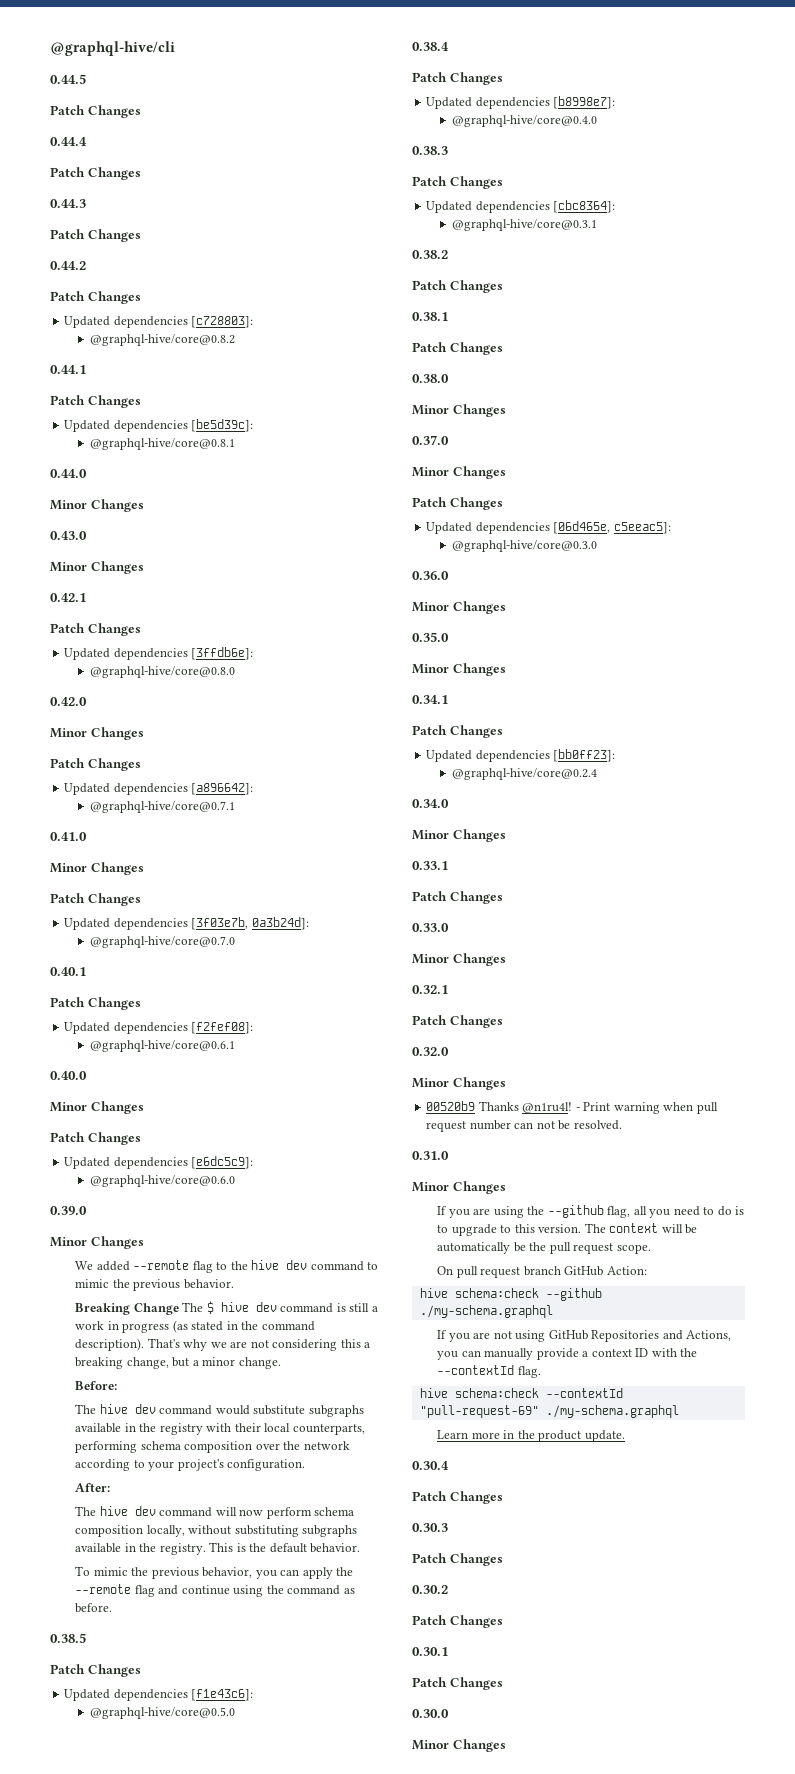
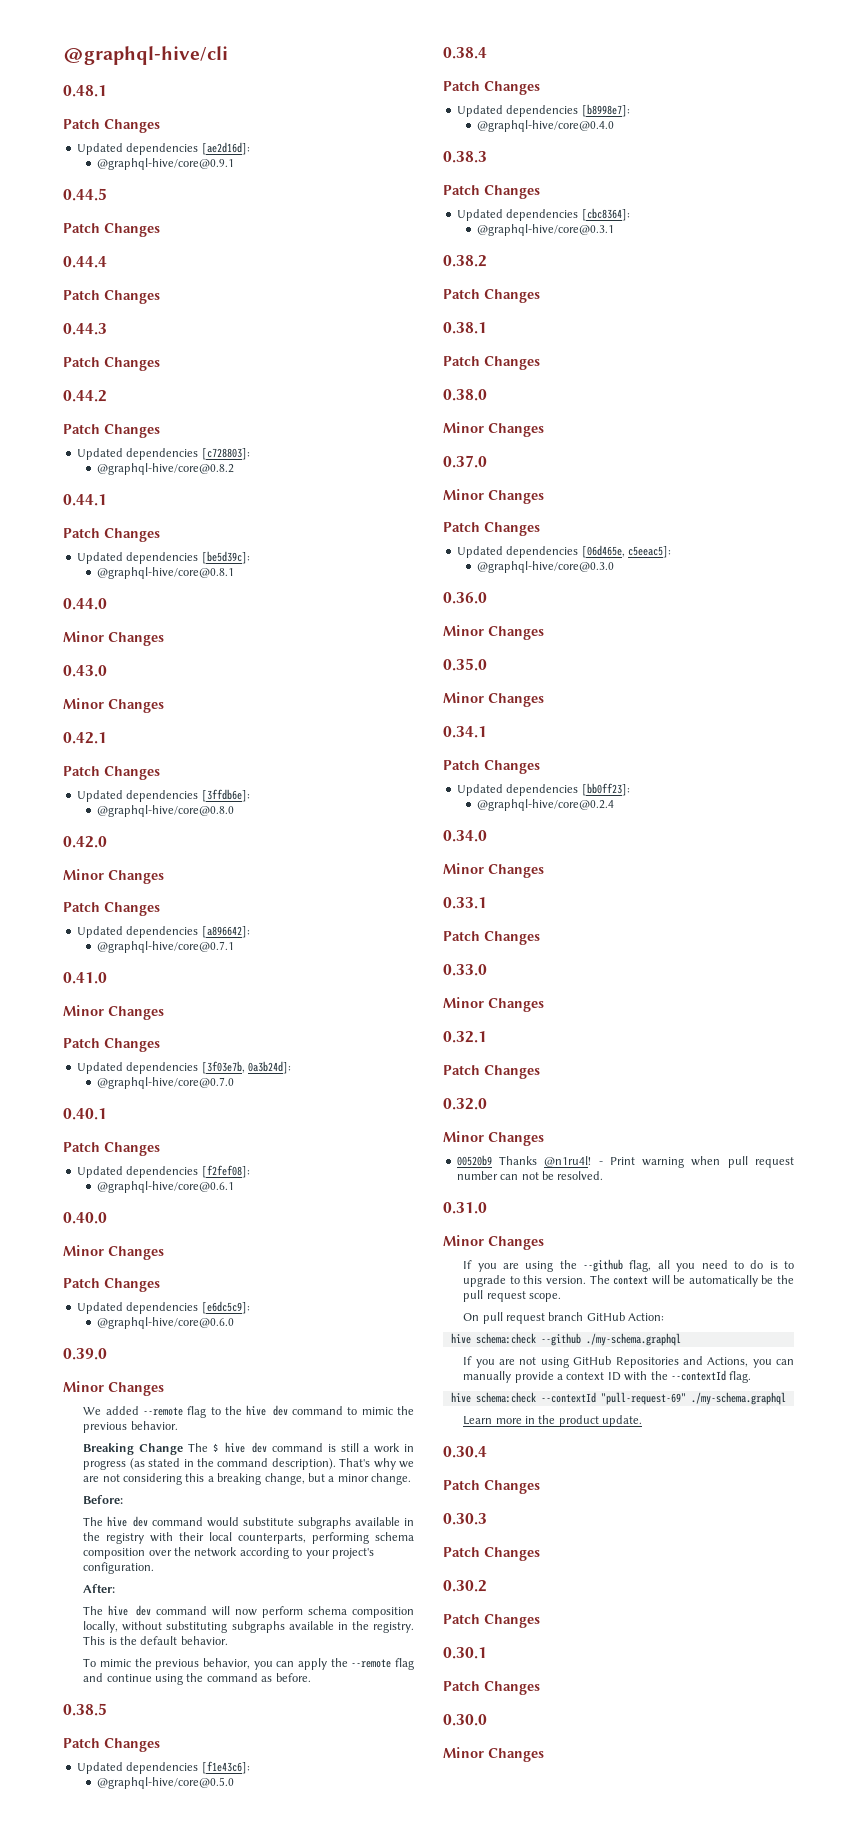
(175, 48) none -> [63,85,107,97] [63,119,160,133] [76,142,250,155] [96,158,234,170] // 0.48.1 // Patch Changes // Updated dependencies [ae2d16d]: // @graphql-hive/core@0.9.1

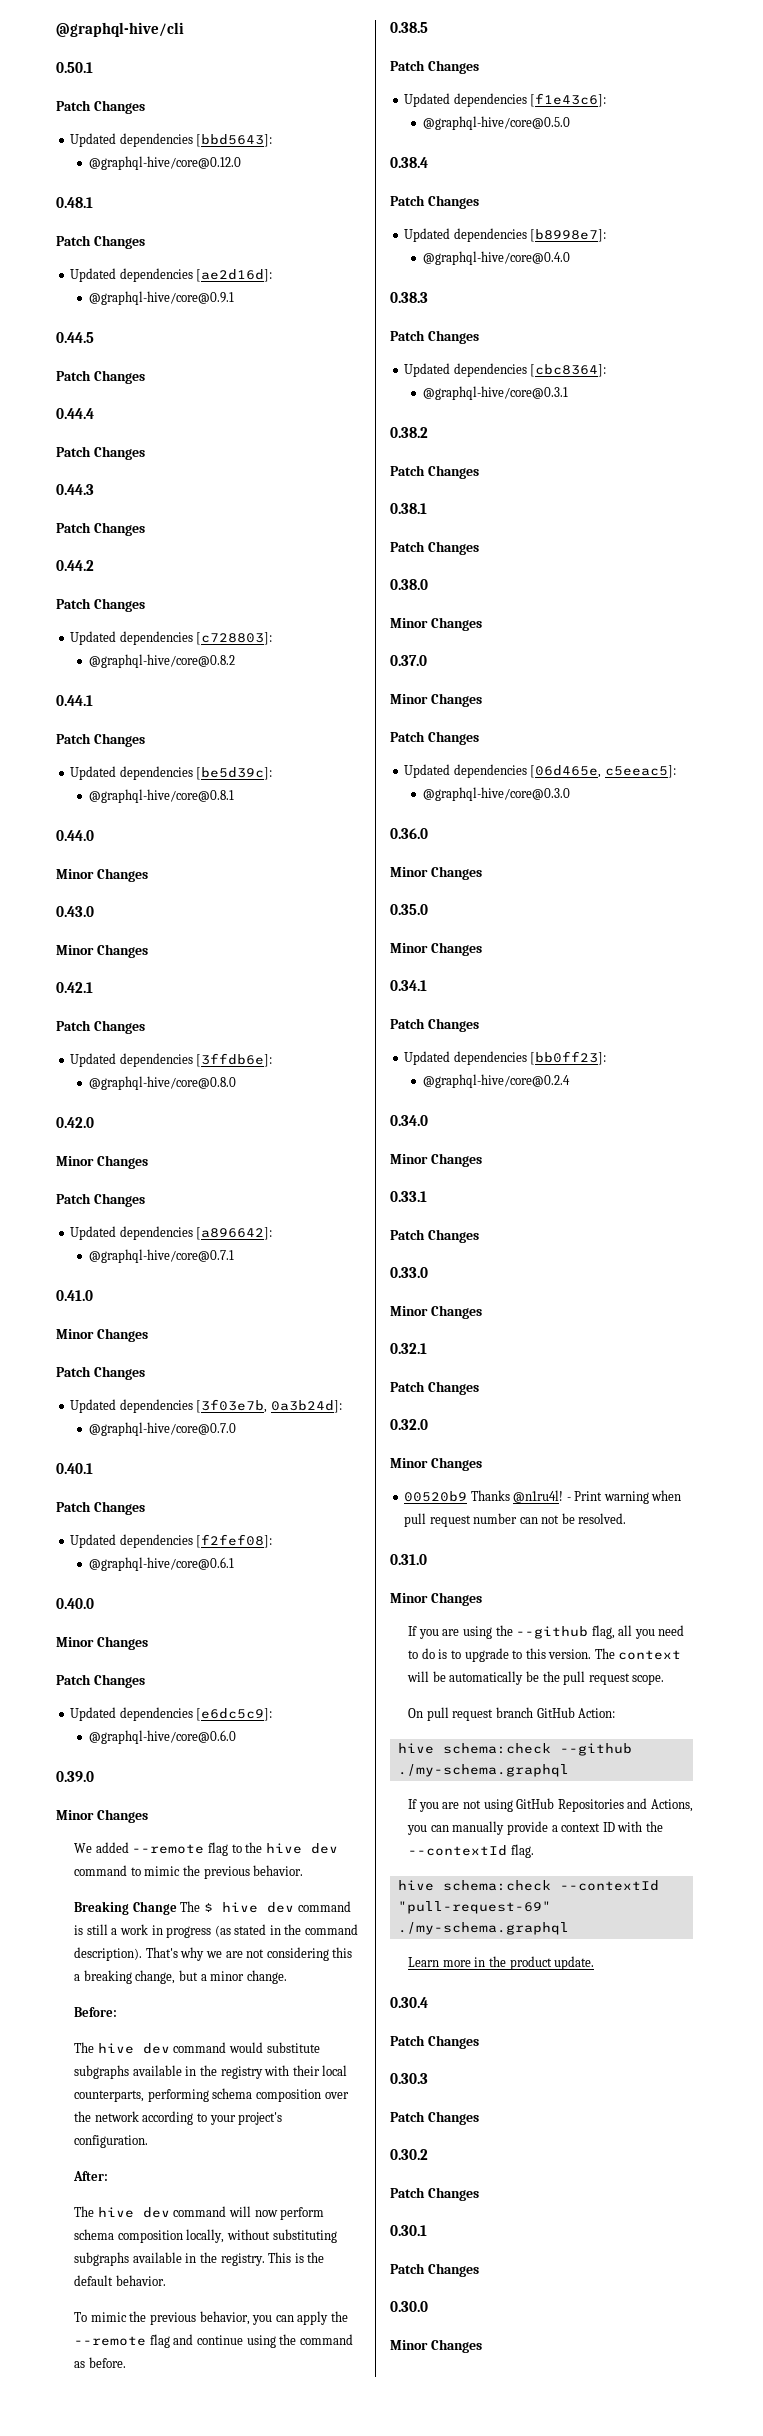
(228, 55) none -> [56,62,93,73] [56,100,145,114] [70,133,273,147] [88,156,241,170] // 0.50.1 // Patch Changes // Updated dependencies [bbd5643]: // @graphql-hive/core@0.12.0

